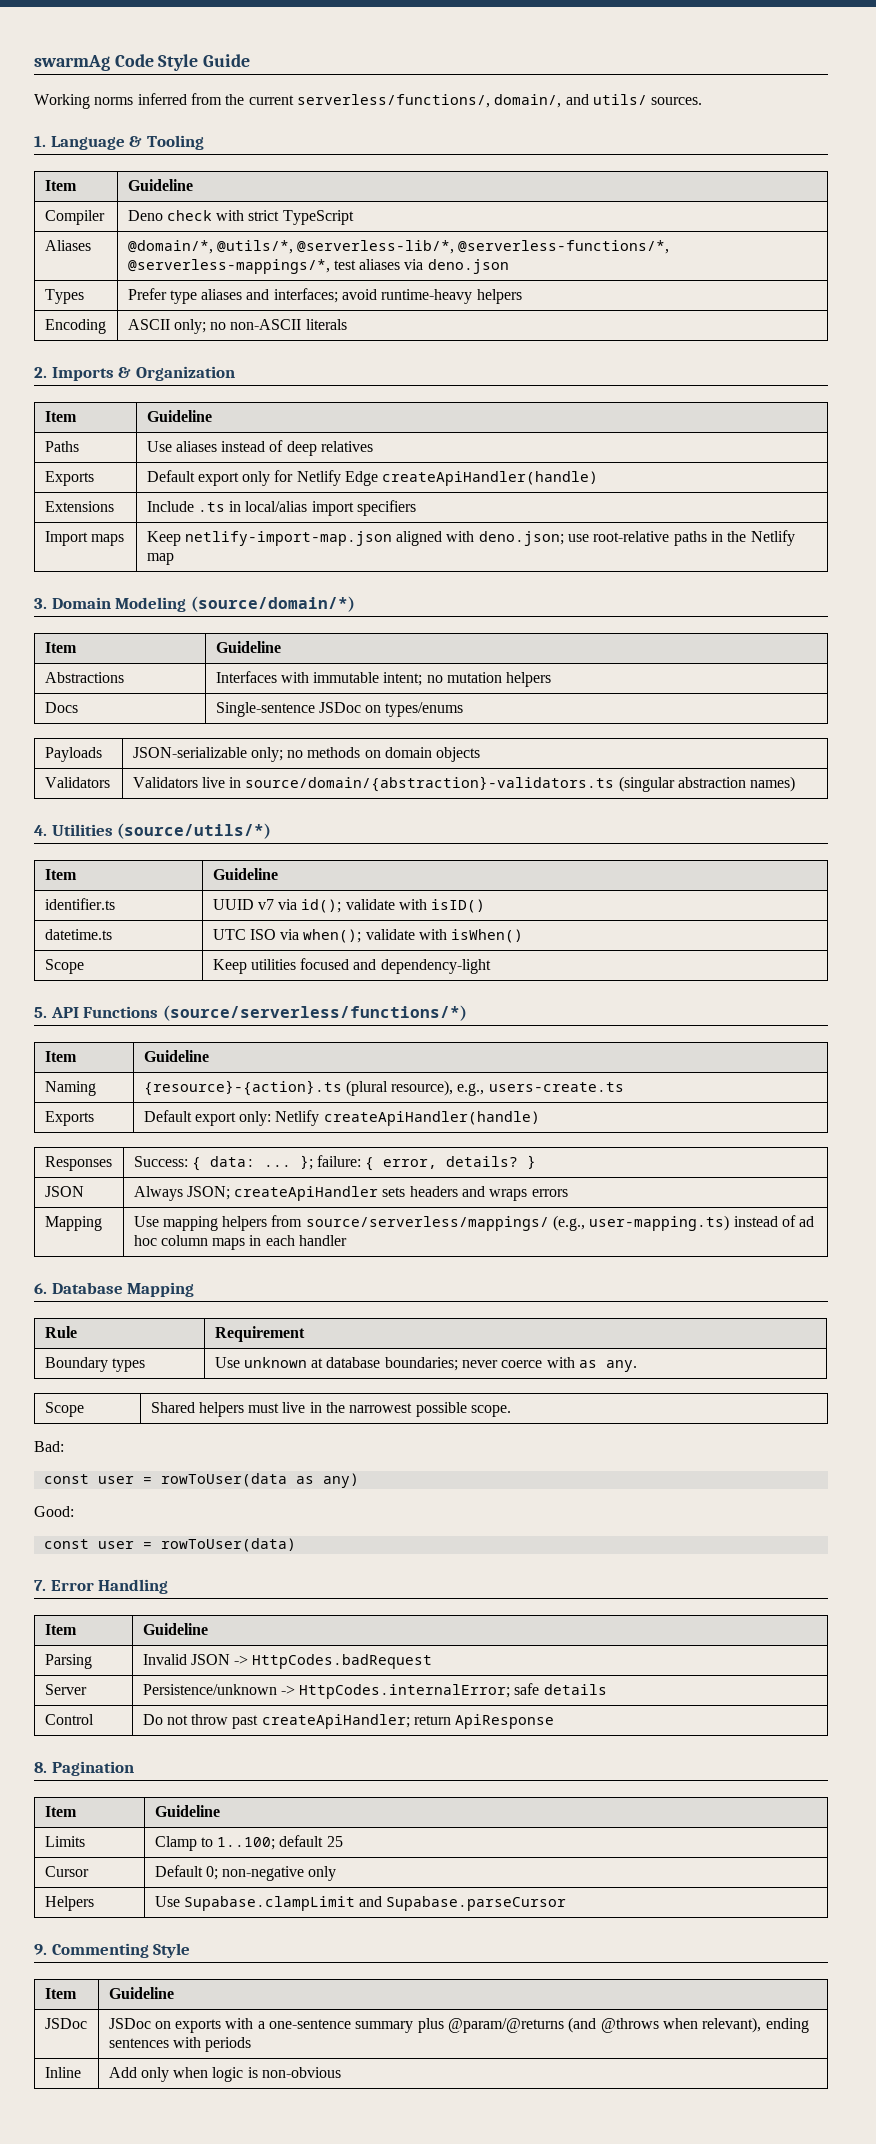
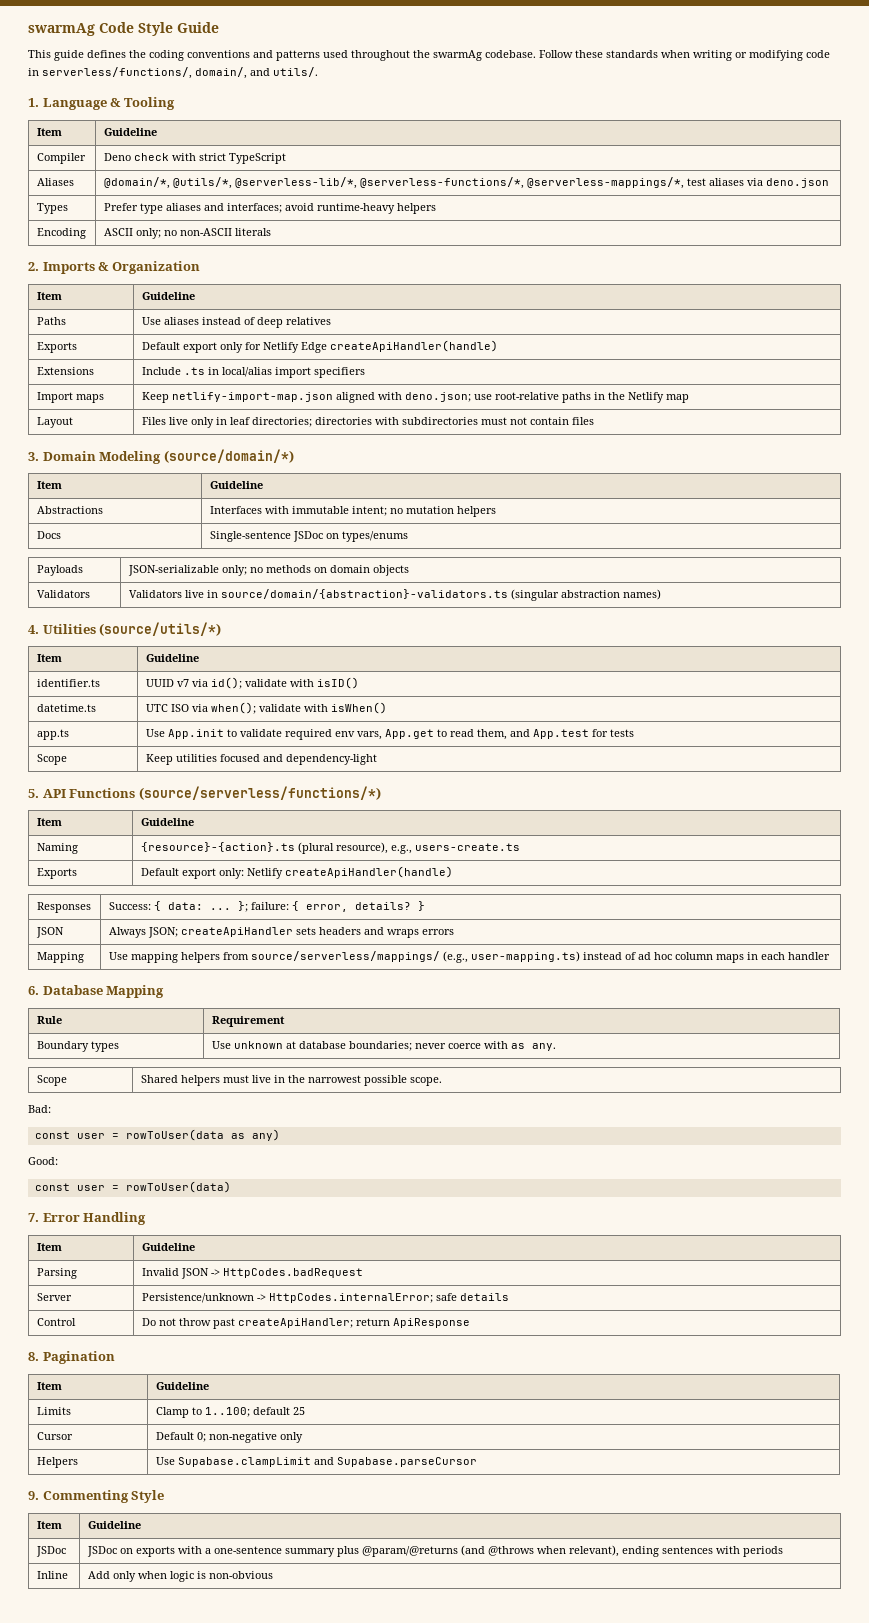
[34,93,294,109] Working norms inferred from the current -> [28,50,830,61] [28,68,39,76] This guide defines the coding conventions and patterns used throughout the swarmAg codebase. Follow these standards when writing or modifying code in
[592,94,703,105] utils/ sources. -> [273,67,318,77] utils/.
(174, 559) none -> [36,417,73,428] [141,417,594,428] // Layout | Files live only in leaf directories; directories with subdirectories must not contain files
(524, 936) none -> [36,729,69,740] [145,729,634,740] // app.ts | Use App.init to validate required env vars, App.get to read them, and App.test for tests

